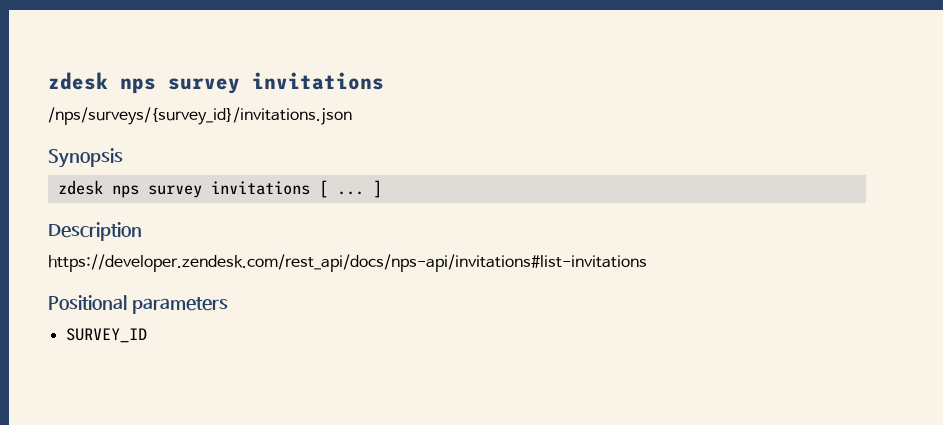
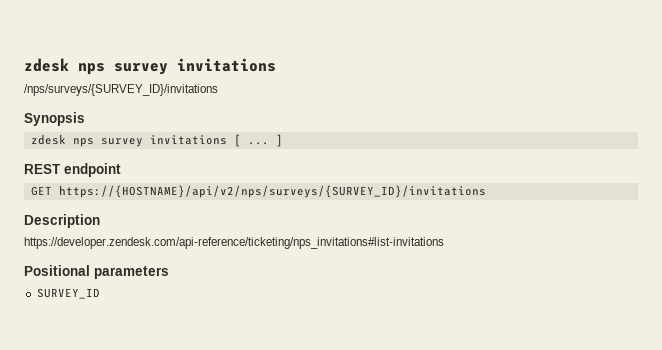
[48,107,352,125] /nps/surveys/{survey_id}/invitations.json -> [24,84,218,96] /nps/surveys/{SURVEY_ID}/invitations
(382, 189) none -> [24,163,121,177] [30,185,486,198] // REST endpoint // GET https://{HOSTNAME}/api/v2/nps/surveys/{SURVEY_ID}/invitations
[48,254,647,272] https://developer.zendesk.com/rest_api/docs/nps-api/invitations#list-invitations -> [24,237,444,249] https://developer.zendesk.com/api-reference/ticketing/nps_invitations#list-invitations

